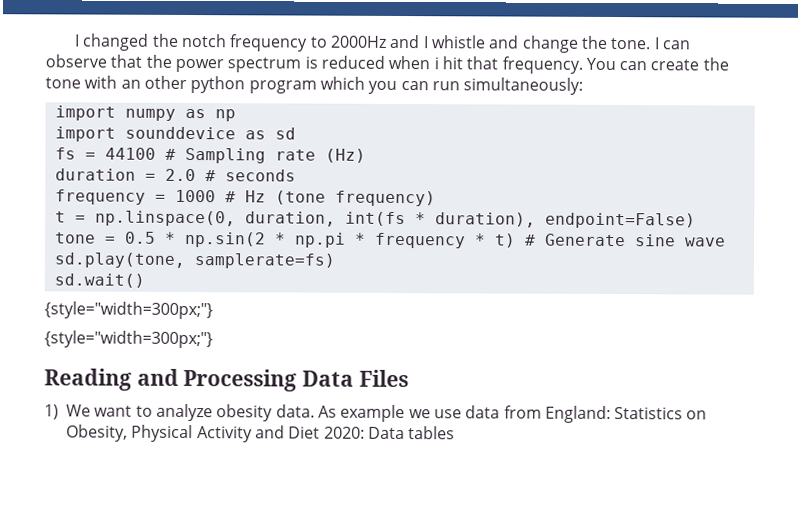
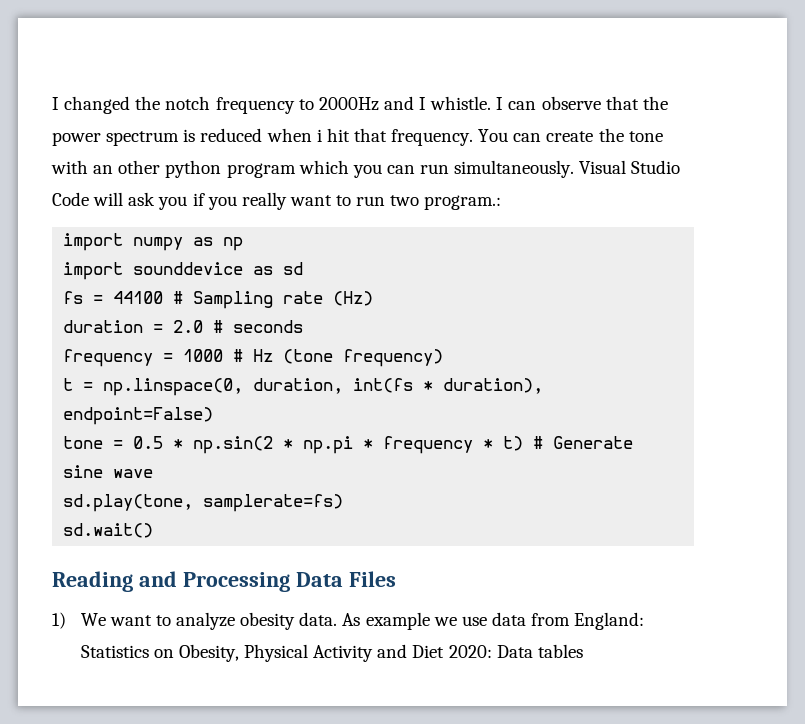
[430,35,652,53] whistle and change the tone. -> [430,96,492,110] whistle.
[463,77,584,95] simultaneously: -> [454,160,681,178] [52,192,502,210] simultaneously. Visual Studio Code will ask you if you really want to run two program.:
[44,301,213,320] [44,330,213,349] // {style="width=300px;"} // {style="width=300px;"} -> (154, 530) none

